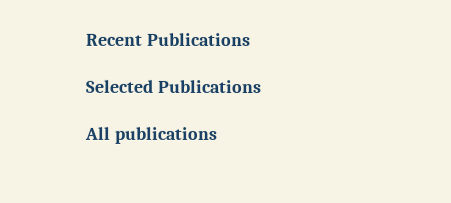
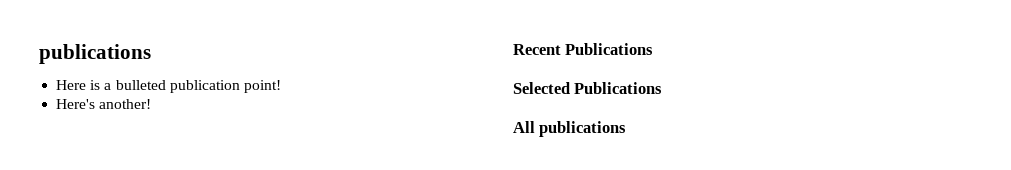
(86, 39) none -> [39,44,151,64] [56,80,281,93] [56,99,152,109] publications // Here is a bulleted publication point! // Here's another! //

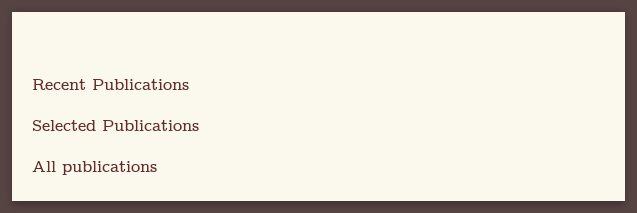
[39,44,151,64] [56,80,281,93] [56,99,152,109] publications // Here is a bulleted publication point! // Here's another! // -> (32, 84) none

